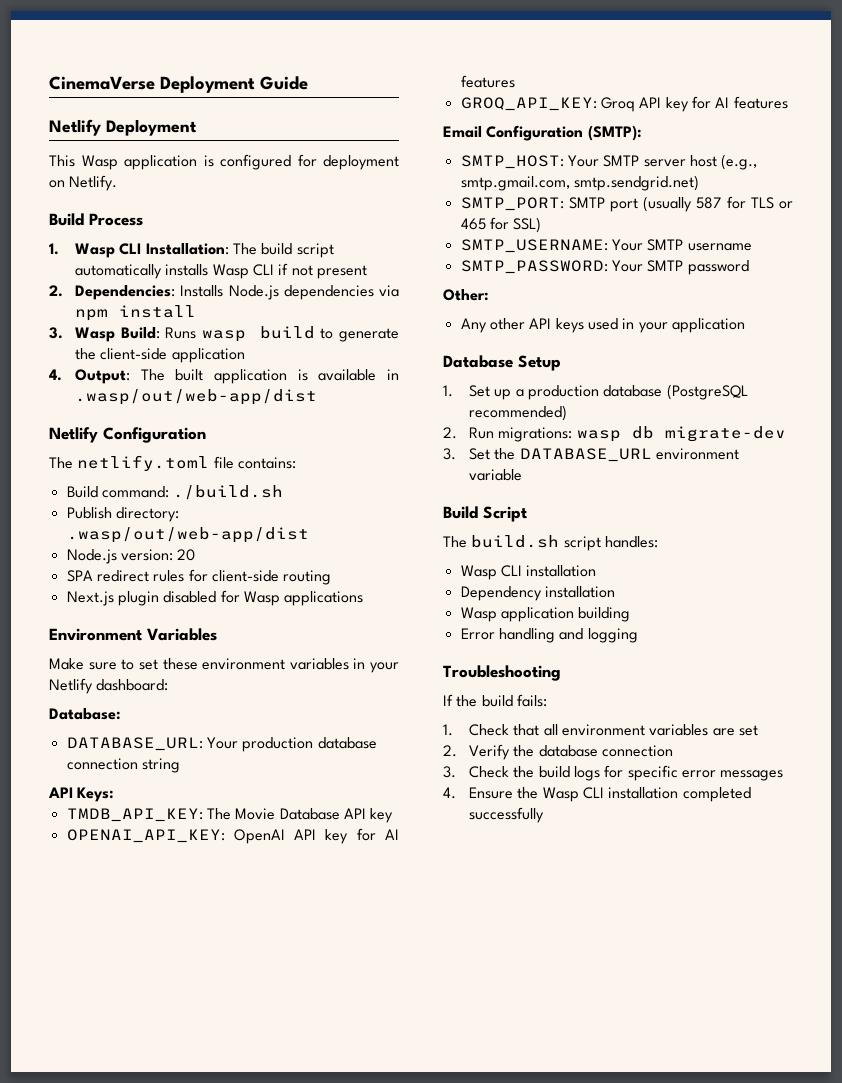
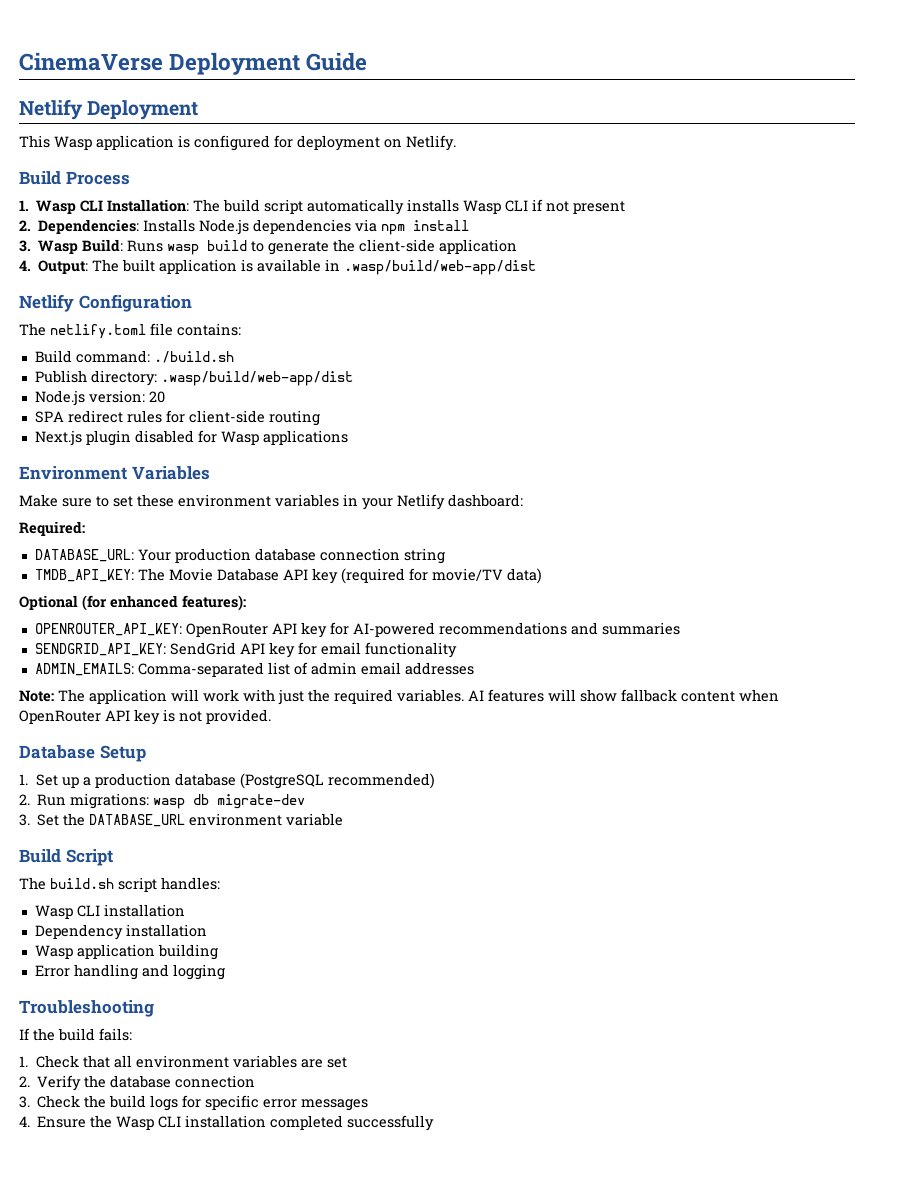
[75,389,318,405] .wasp/out/web-app/dist -> [344,260,537,275] .wasp/build/web-app/dist
[66,527,309,543] .wasp/out/web-app/dist -> [160,371,353,386] .wasp/build/web-app/dist
[49,708,121,720] Database: -> [19,521,85,536] Required:
[48,787,115,802] // API Keys: -> (445, 556) none
[66,828,399,844] [460,75,515,88] [460,96,788,112] [443,125,642,141] [460,154,758,170] [460,175,699,191] [460,196,793,212] [460,217,542,233] [460,239,752,253] [460,260,749,275] [443,289,489,301] [460,318,745,333] // OPENAI_API_KEY: OpenAI API key for AI features // GROQ_API_KEY: Groq API key for AI features // Email Configuration (SMTP): // SMTP_HOST: Your SMTP server host (e.g., smtp.gmail.com, smtp.sendgrid.net) // SMTP_PORT: SMTP port (usually 587 for TLS or 465 for SSL) // SMTP_USERNAME: Your SMTP username // SMTP_PASSWORD: Your SMTP password // Other: // Any other API keys used in your application -> [340,568,542,584] [19,595,246,611] [34,622,680,638] [34,642,457,658] [34,662,474,677] [19,689,779,705] [19,709,271,725] (required for movie/TV data) // Optional (for enhanced features): // OPENROUTER_API_KEY: OpenRouter API key for AI-powered recommendations and summaries // SENDGRID_API_KEY: SendGrid API key for email functionality // ADMIN_EMAILS: Comma-separated list of admin email addresses // Note: The application will work with just the required variables. AI features will show fallback content when OpenRouter API key is not provided.

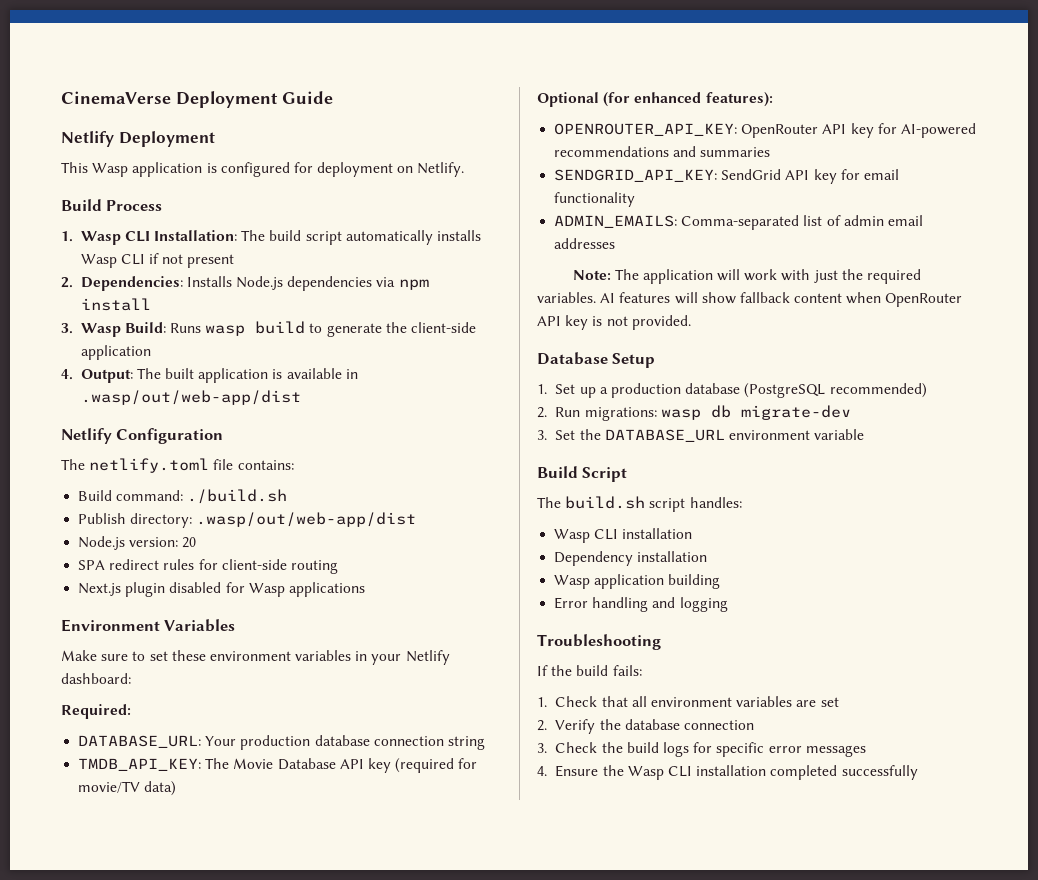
[344,260,537,275] .wasp/build/web-app/dist -> [80,390,301,405] .wasp/out/web-app/dist
[160,371,353,386] .wasp/build/web-app/dist -> [196,512,417,527] .wasp/out/web-app/dist

